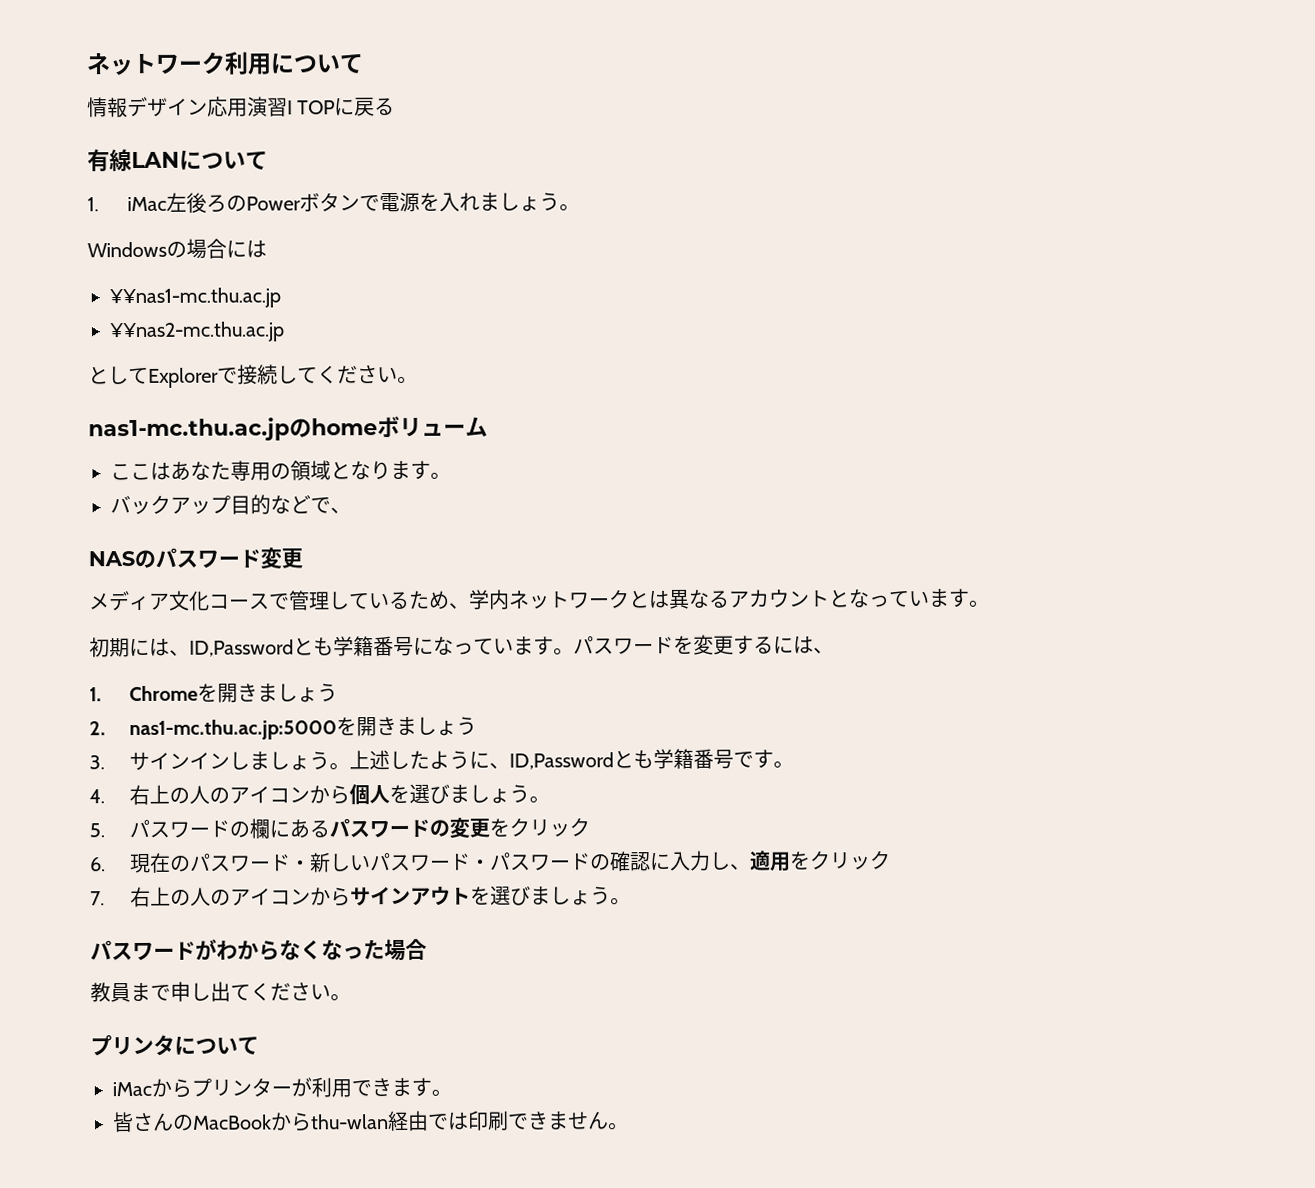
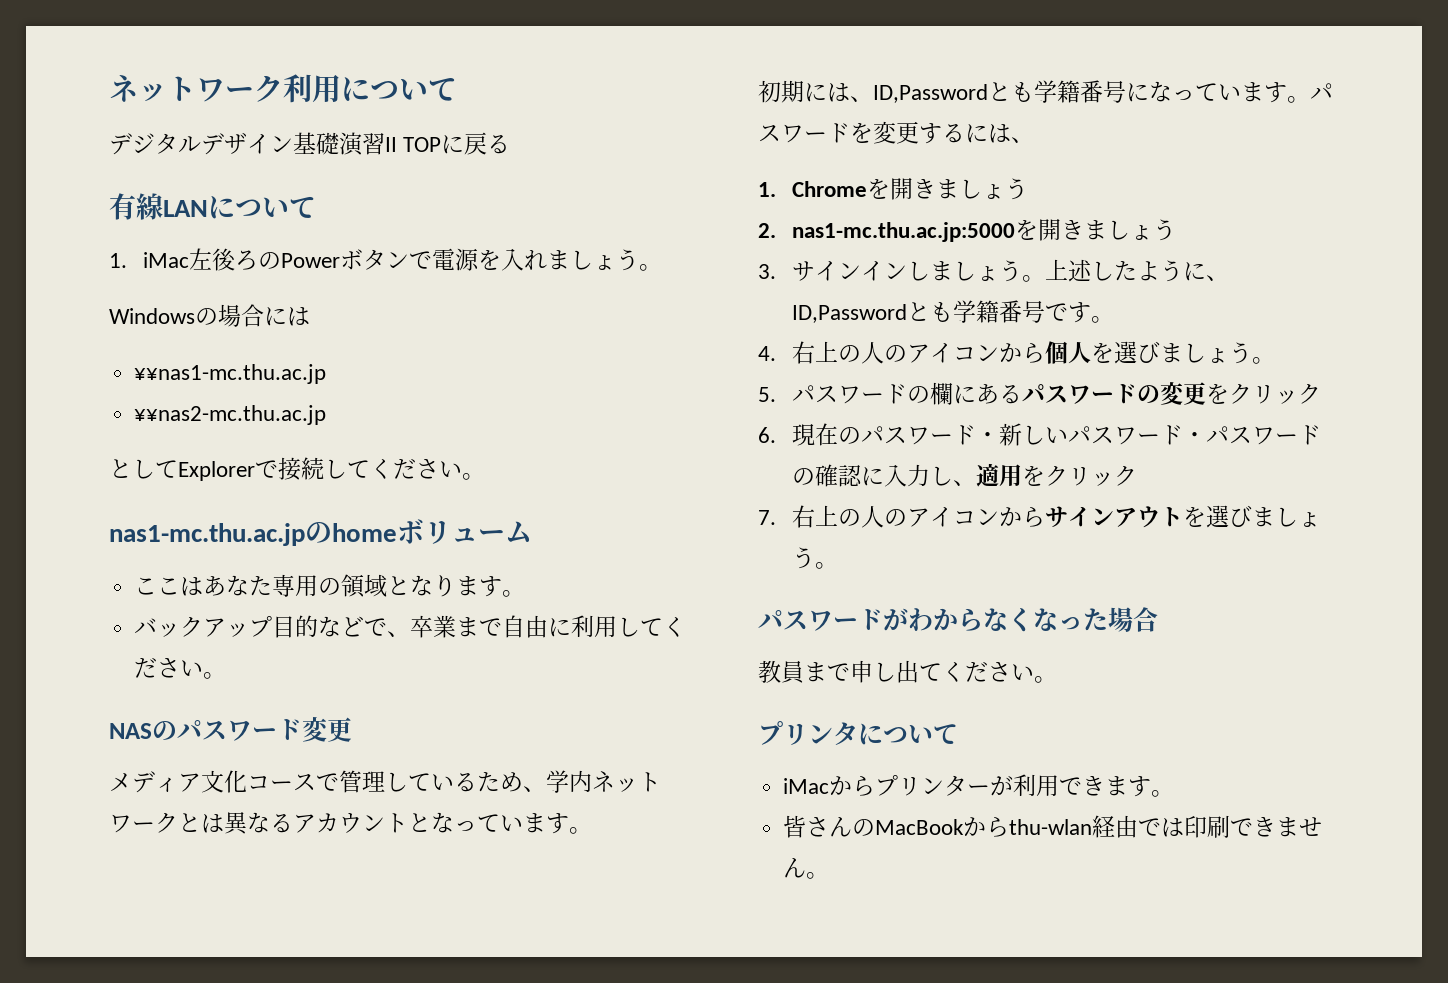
[87,96,293,119] 情報デザイン応用演習I -> [109,132,397,156] デジタルデザイン基礎演習II
(351, 510) none -> [410,615,687,638] [134,657,227,679] 卒業まで自由に利用してください。

